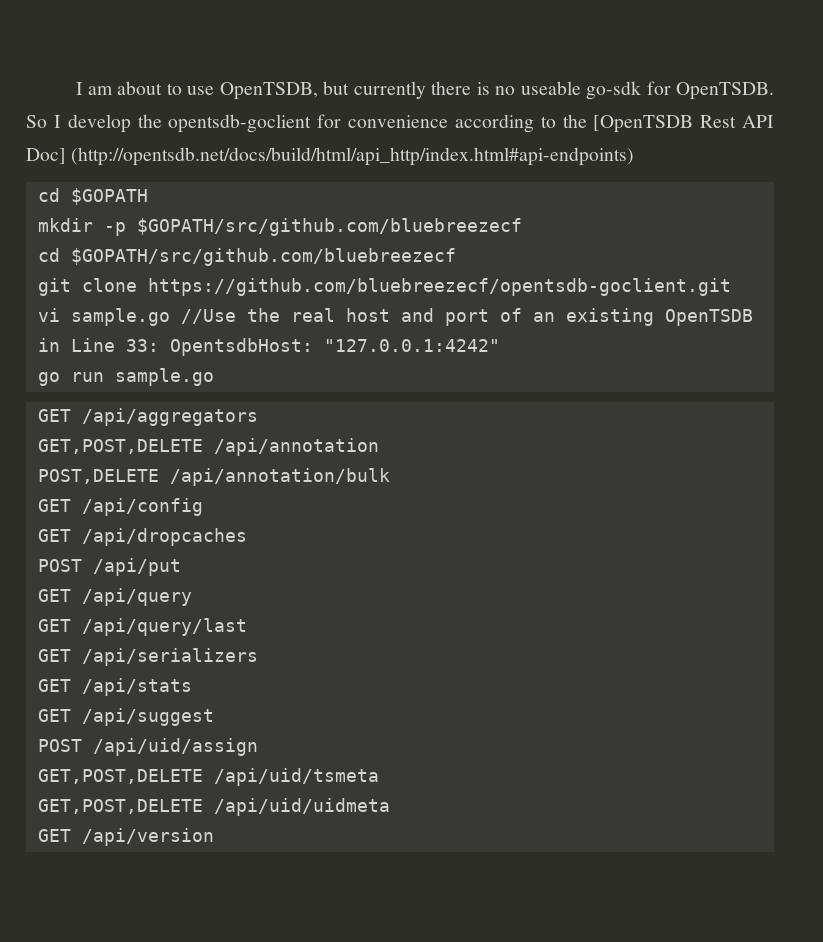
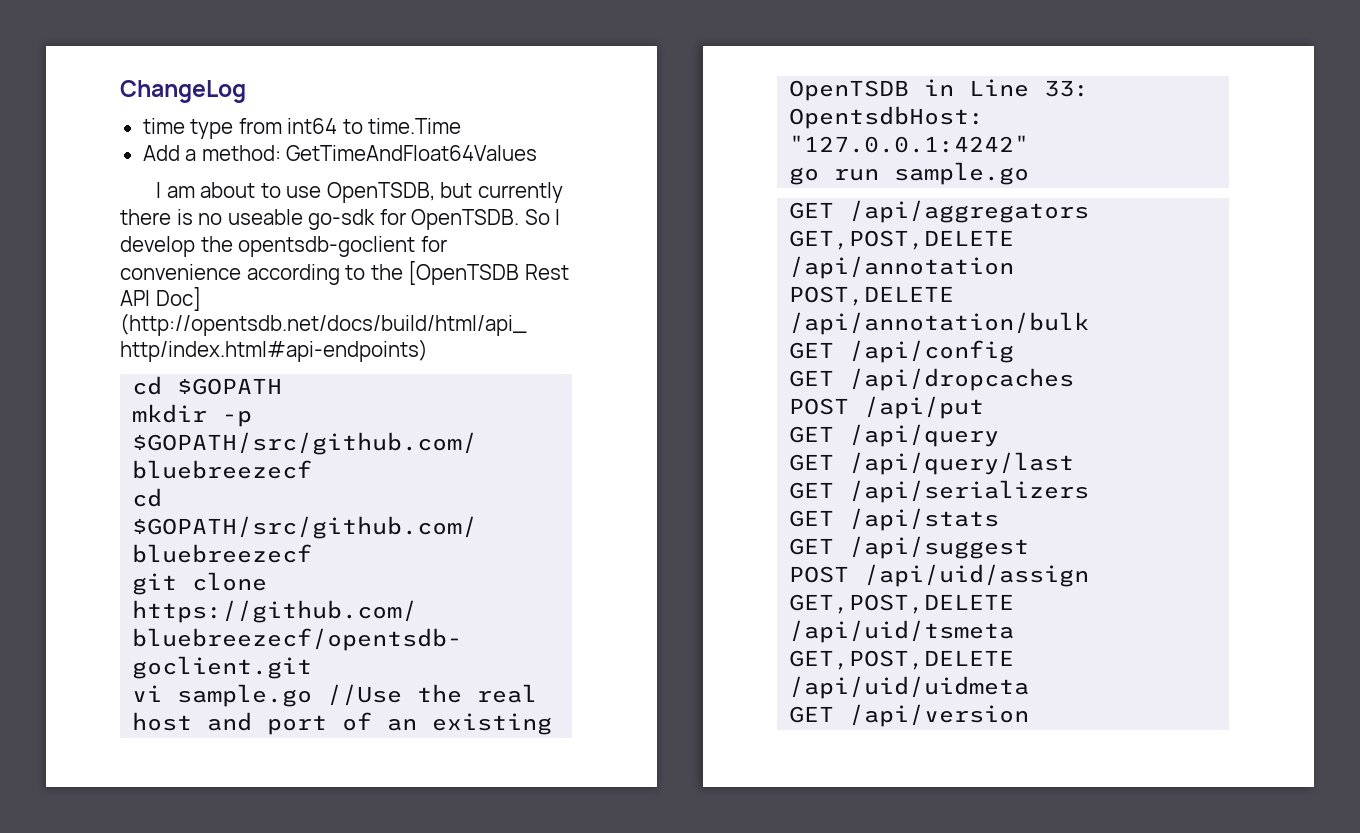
(75, 88) none -> [120,80,246,103] [142,118,462,139] [142,145,538,161] ChangeLog // time type from int64 to time.Time // Add a method: GetTimeAndFloat64Values //

